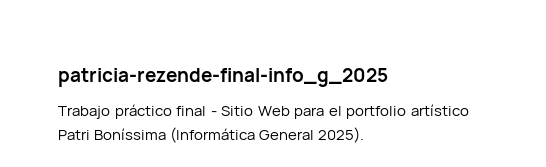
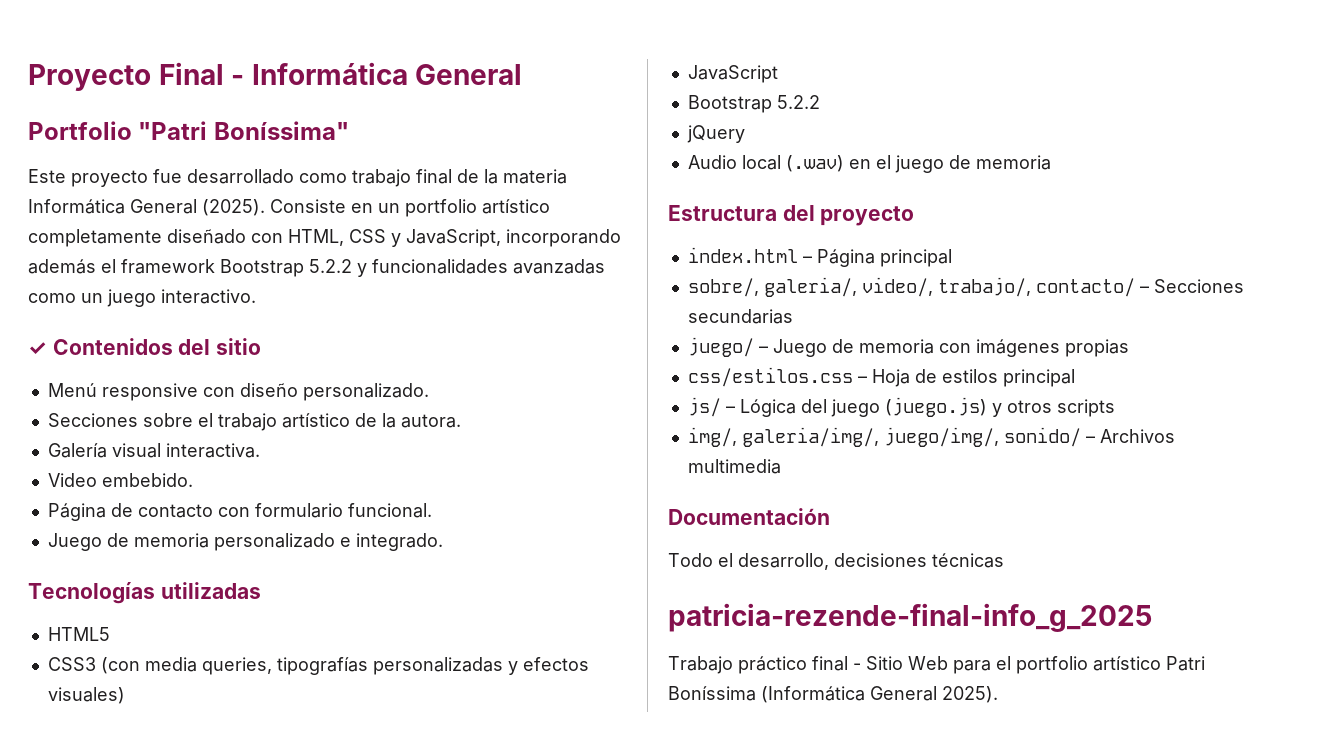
(58, 77) none -> [28,62,523,91] [28,121,349,140] [28,169,567,187] [28,199,550,217] [28,229,621,247] [28,259,605,277] [28,289,256,307] [28,338,262,355] [47,383,429,401] [47,413,461,431] [47,443,260,458] [47,473,193,487] [47,503,432,521] [47,533,443,551] [28,582,261,604] [47,627,110,641] [47,657,589,675] [47,687,125,704] [687,65,778,83] [687,95,820,113] [686,125,745,143] [687,155,1051,173] [668,205,915,226] [687,247,952,267] [687,277,1244,297] [687,309,793,324] [687,337,1129,357] [687,367,1075,387] [687,397,1115,417] [687,427,1175,447] [687,459,781,474] [668,508,830,525] [668,553,1004,570] Proyecto Final - Informática General // Portfolio "Patri Boníssima" // Este proyecto fue desarrollado como trabajo final de la materia Informática General (2025). Consiste en un portfolio artístico completamente diseñado con HTML, CSS y JavaScript, incorporando además el framework Bootstrap 5.2.2 y funcionalidades avanzadas como un juego interactivo. // ✓ Contenidos del sitio // Menú responsive con diseño personalizado. // Secciones sobre el trabajo artístico de la autora. // Galería visual interactiva. // Video embebido. // Página de contacto con formulario funcional. // Juego de memoria personalizado e integrado. // Tecnologías utilizadas // HTML5 // CSS3 (con media queries, tipografías personalizadas y efectos visuales) // JavaScript // Bootstrap 5.2.2 // jQuery // Audio local (.wav) en el juego de memoria // Estructura del proyecto // index.html – Página principal // sobre/, galeria/, video/, trabajo/, contacto/ – Secciones secundarias // juego/ – Juego de memoria con imágenes propias // css/estilos.css – Hoja de estilos principal // js/ – Lógica del juego (juego.js) y otros scripts // img/, galeria/img/, juego/img/, sonido/ – Archivos multimedia // Documentación // Todo el desarrollo, decisiones técnicas //

